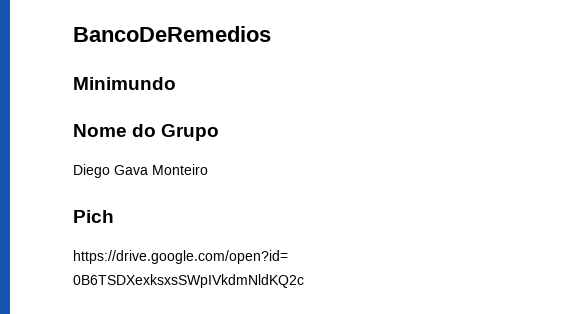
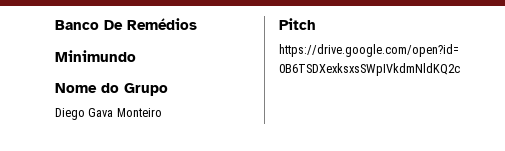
[73,26,271,42] BancoDeRemedios -> [55,18,197,30] Banco De Remédios
[73,210,114,223] Pich -> [279,18,316,30] Pitch

